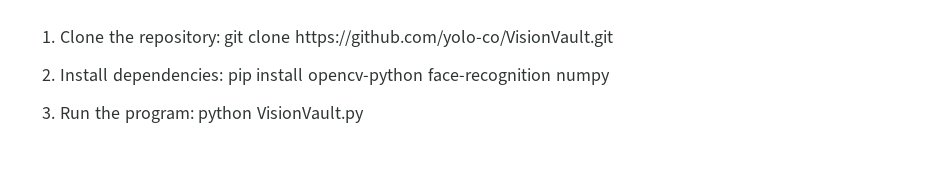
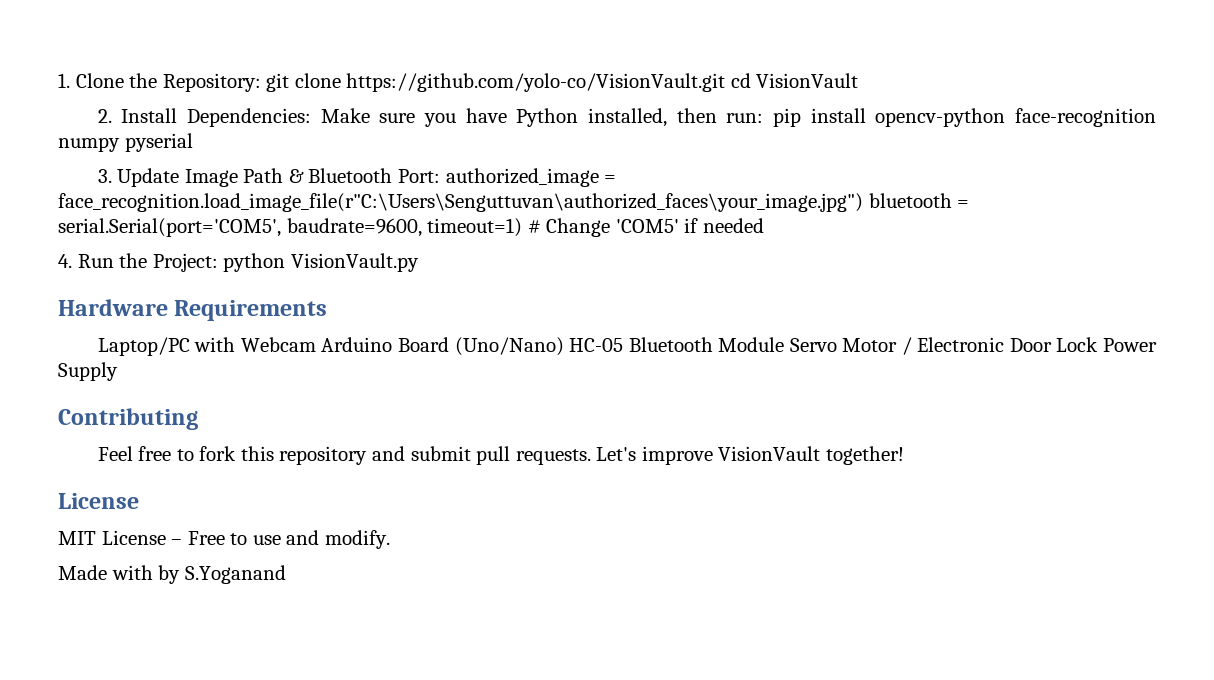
[138,30,220,47] repository: -> [162,73,261,92] Repository:
(614, 38) none -> [730,73,859,88] cd VisionVault
[112,68,223,85] dependencies: -> [187,108,764,127] Dependencies: Make sure you have Python installed, then run:
(611, 78) none -> [124,133,193,152] pyserial
(55, 113) none -> [117,168,617,187] [58,193,970,212] [58,218,764,237] [58,254,72,268] Update Image Path & Bluetooth Port: authorized_image = face_recognition.load_image_file(r"C:\Users\Senguttuvan\authorized_faces\your_image.jpg") bluetooth = serial.Serial(port='COM5', baudrate=9600, timeout=1) # Change 'COM5' if needed // 4.
[124,110,194,123] program: -> [152,253,218,272] Project:
(365, 114) none -> [58,299,328,321] [97,337,1157,356] [58,362,118,381] [58,408,198,430] [97,446,904,465] [58,493,139,509] [58,530,390,549] [58,565,286,584] // Hardware Requirements // Laptop/PC with Webcam Arduino Board (Uno/Nano) HC-05 Bluetooth Module Servo Motor / Electronic Door Lock Power Supply // Contributing // Feel free to fork this repository and submit pull requests. Let's improve VisionVault together! // License // MIT License – Free to use and modify. // Made with by S.Yoganand

